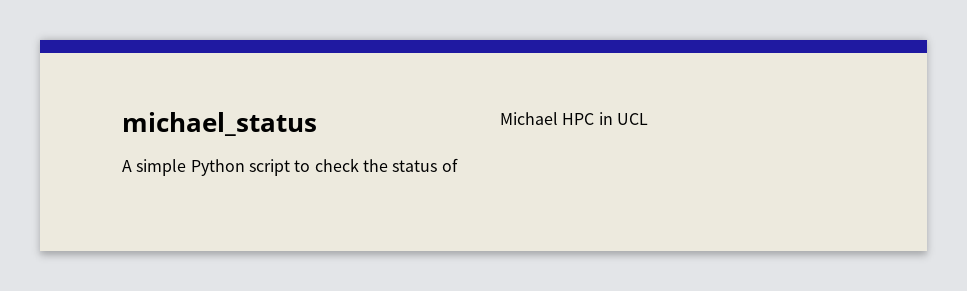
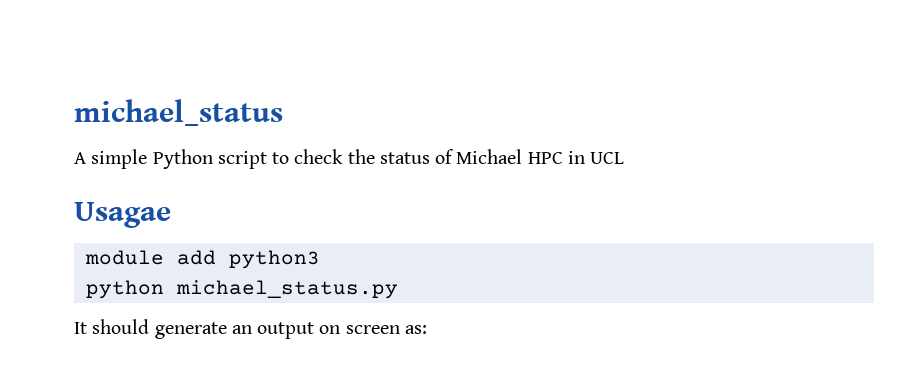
(648, 119) none -> [74,202,171,228] [84,250,320,269] [85,280,398,299] [74,319,427,339] // Usagae // module add python3 // python michael_status.py // It should generate an output on screen as:

